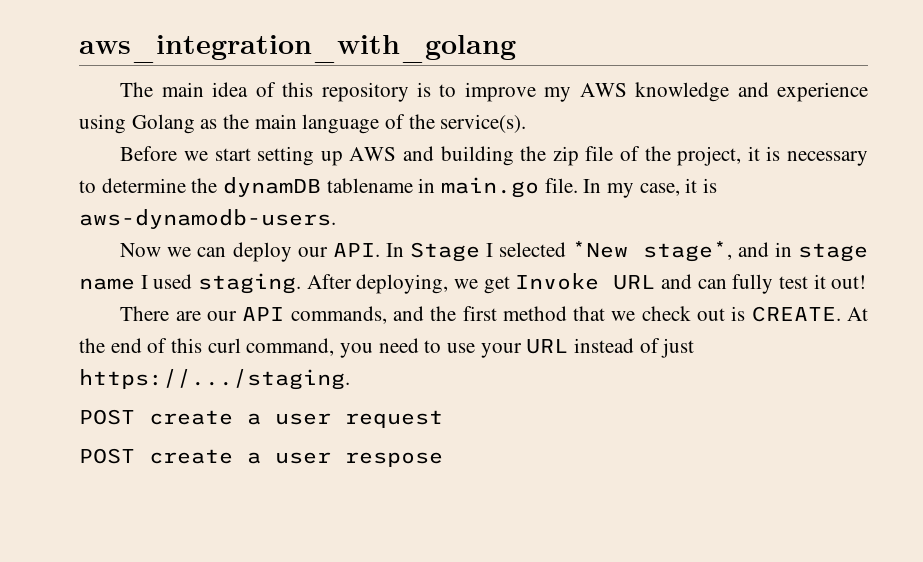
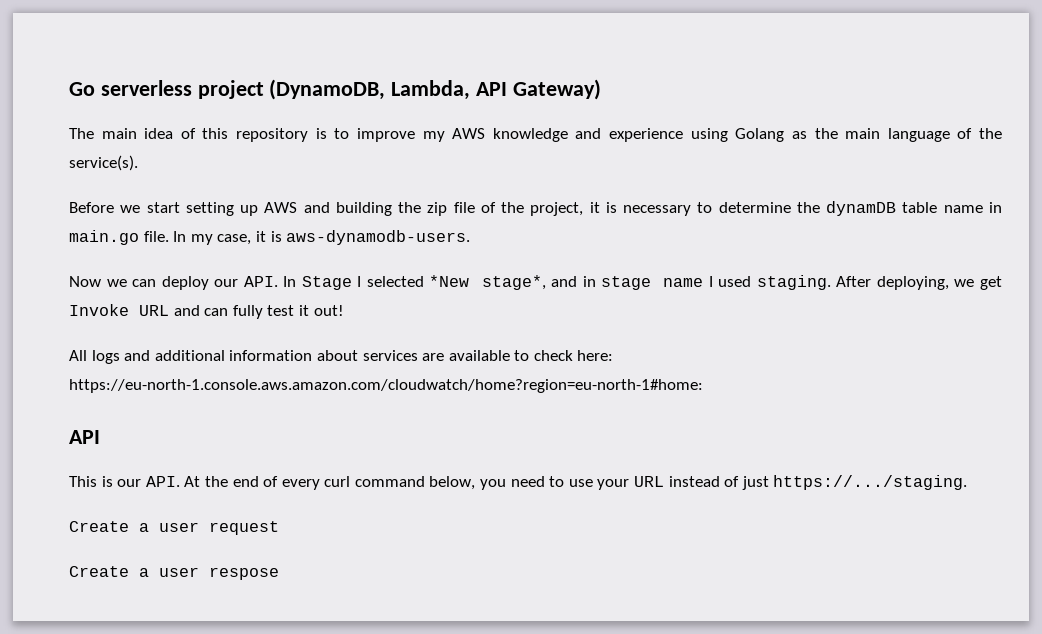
[79,35,516,63] aws_integration_with_golang -> [69,79,601,100] Go serverless project (DynamoDB, Lambda, API Gateway)
[326,178,413,193] tablename -> [902,202,983,213] table name
[120,306,868,324] [79,338,335,356] There are our API commands, and the first method that we check out is CREATE. At the end of this curl command, -> [69,350,614,364] [69,379,703,393] [69,430,100,444] [69,476,476,490] All logs and additional information about services are available to check here: https://eu-north-1.console.aws.amazon.com/cloudwatch/home?region=eu-north-1#home: // API // This is our API. At the end of every curl command below,
[79,409,233,425] POST create -> [69,521,129,532] Create
[79,448,233,464] POST create -> [69,566,129,577] Create

